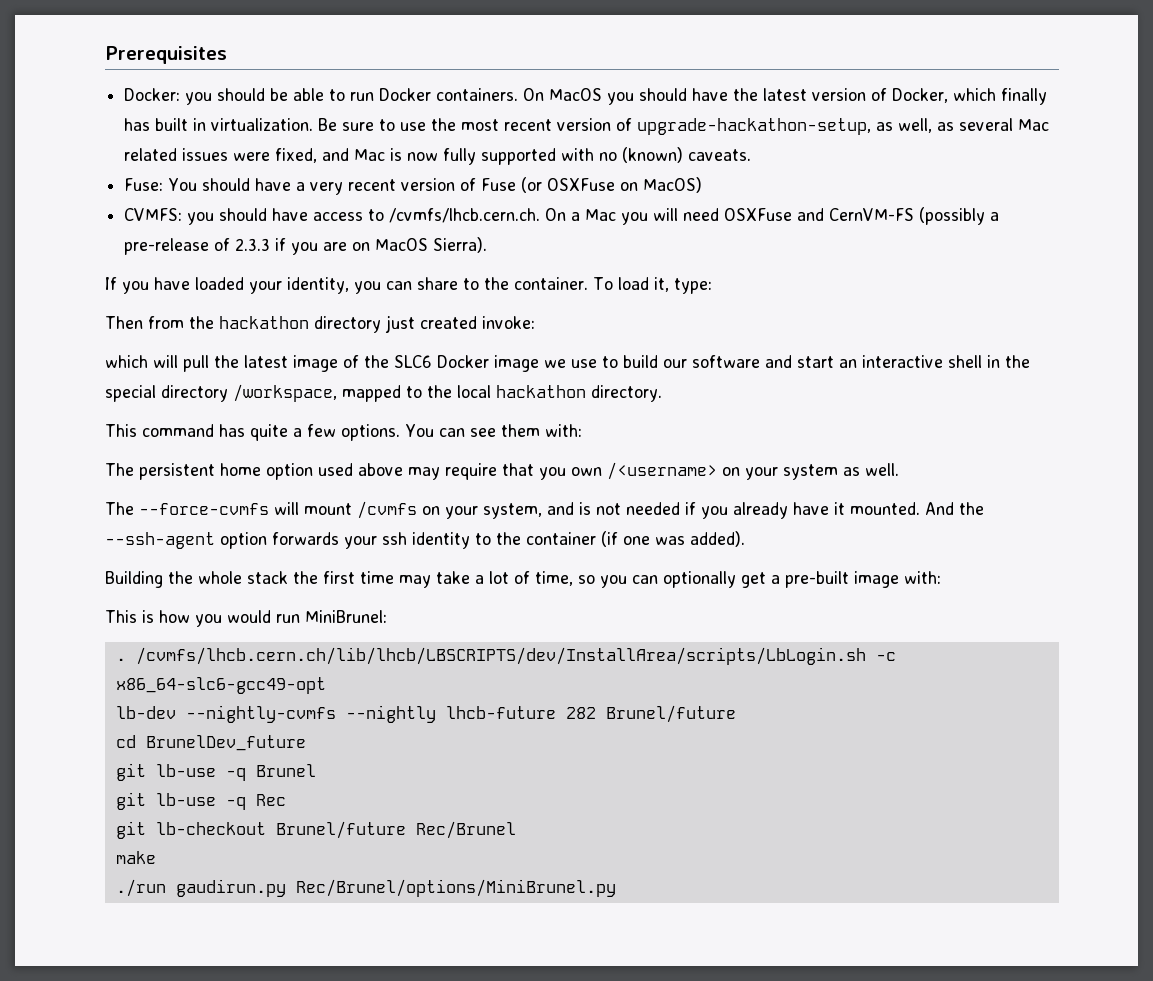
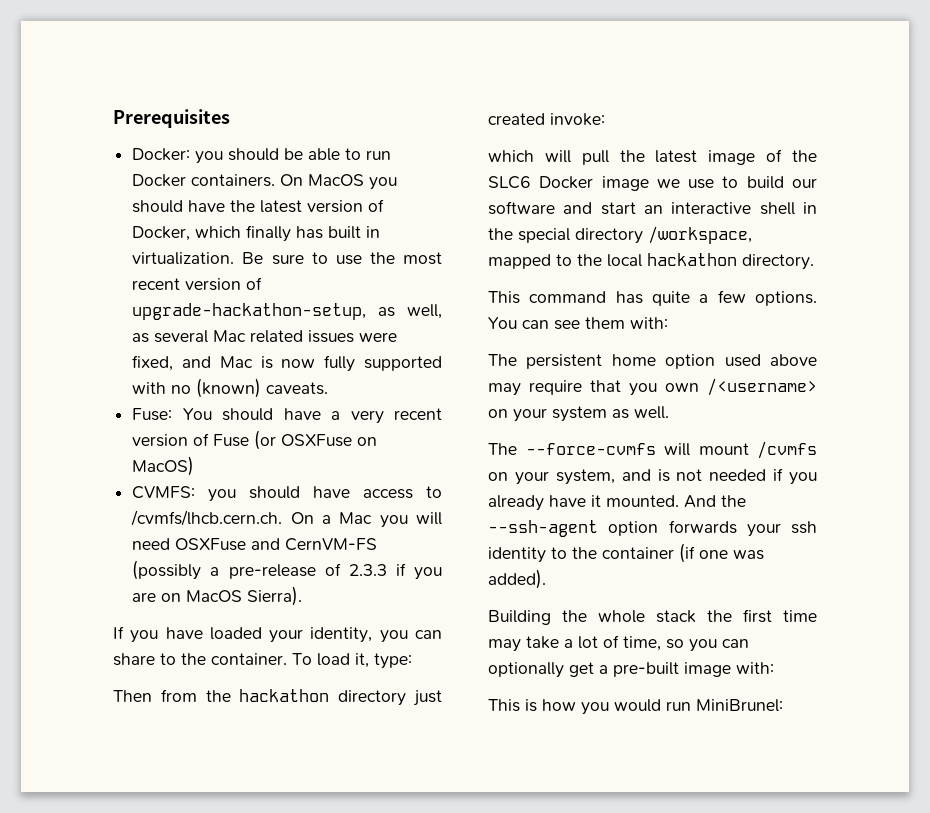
[115,647,896,665] [115,677,326,694] [115,705,736,723] [115,735,306,751] [115,763,316,781] [115,792,286,810] [115,821,516,839] [115,851,156,864] [115,879,616,897] // . /cvmfs/lhcb.cern.ch/lib/lhcb/LBSCRIPTS/dev/InstallArea/scripts/LbLogin.sh -c x86_64-slc6-gcc49-opt // lb-dev --nightly-cvmfs --nightly lhcb-future 282 Brunel/future // cd BrunelDev_future // git lb-use -q Brunel // git lb-use -q Rec // git lb-checkout Brunel/future Rec/Brunel // make // ./run gaudirun.py Rec/Brunel/options/MiniBrunel.py -> (783, 705) none

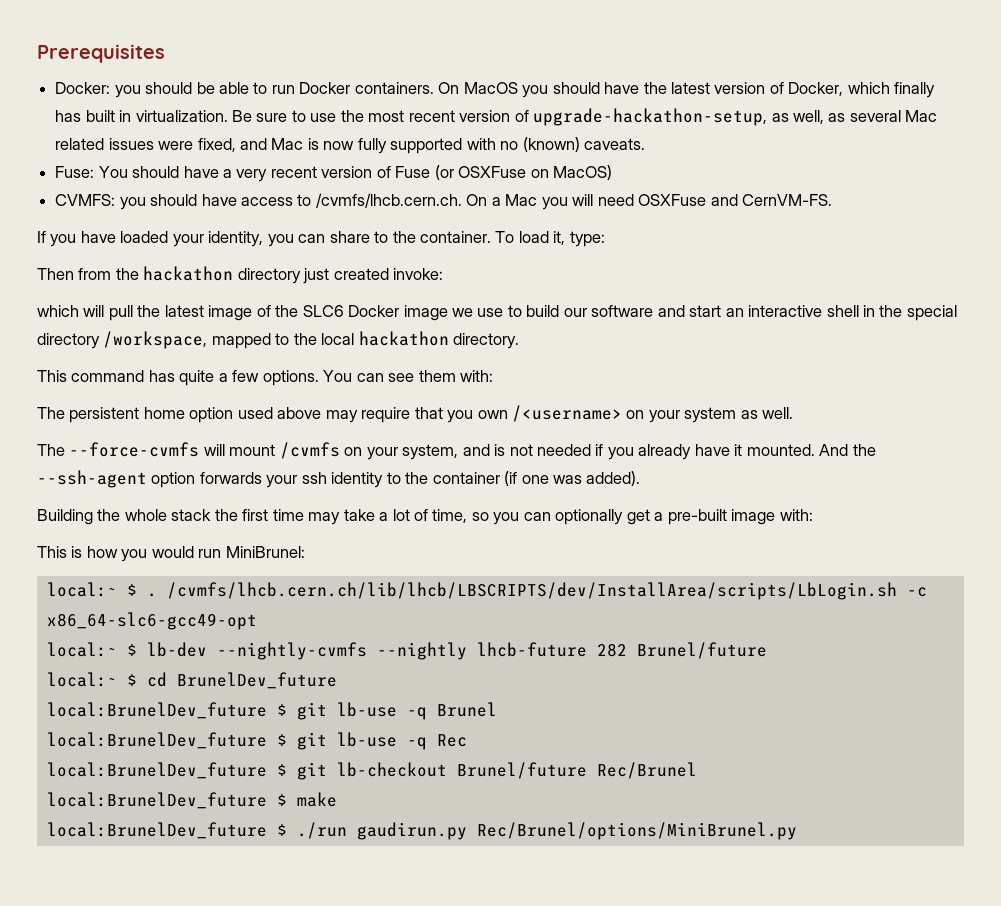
[285,538,378,551] [132,560,442,580] [132,586,303,606] CernVM-FS (possibly a pre-release of 2.3.3 if you are on MacOS Sierra). -> [741,194,832,206] CernVM-FS.
(783, 705) none -> [46,582,927,600] [46,612,257,630] [46,642,767,660] [46,672,337,689] [46,702,497,720] [46,732,467,750] [46,762,697,780] [46,792,337,809] [46,822,797,840] // local:~ $ . /cvmfs/lhcb.cern.ch/lib/lhcb/LBSCRIPTS/dev/InstallArea/scripts/LbLogin.sh -c x86_64-slc6-gcc49-opt // local:~ $ lb-dev --nightly-cvmfs --nightly lhcb-future 282 Brunel/future // local:~ $ cd BrunelDev_future // local:BrunelDev_future $ git lb-use -q Brunel // local:BrunelDev_future $ git lb-use -q Rec // local:BrunelDev_future $ git lb-checkout Brunel/future Rec/Brunel // local:BrunelDev_future $ make // local:BrunelDev_future $ ./run gaudirun.py Rec/Brunel/options/MiniBrunel.py

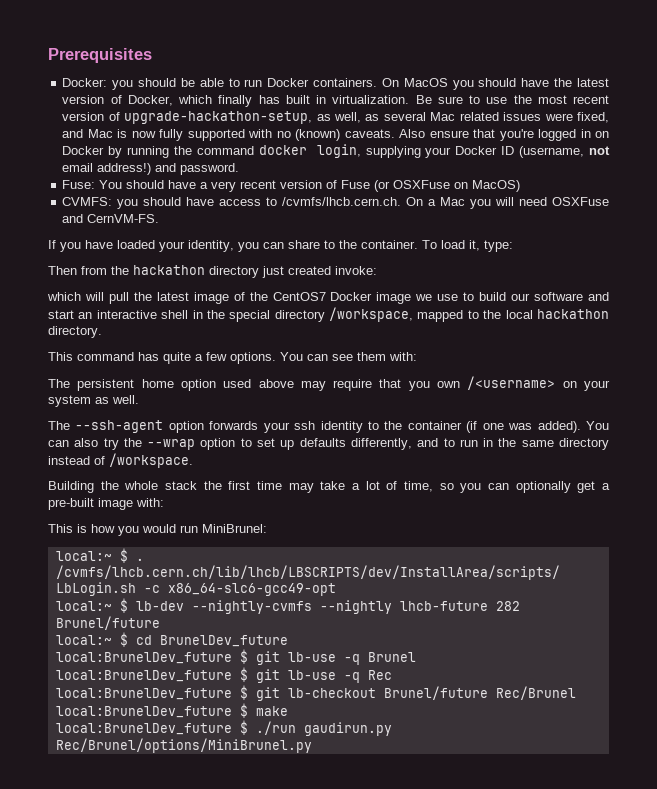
(646, 144) none -> [399,129,609,141] [62,144,610,158] [62,163,240,175] Also ensure that you're logged in on Docker by running the command docker login, supplying your Docker ID (username, not email address!) and password.
[302,305,344,317] SLC6 -> [272,292,326,301] CentOS7
[69,442,876,460] --force-cvmfs will mount /cvmfs on your system, and is not needed if you already have it mounted. And the -> (70, 425) none
(641, 478) none -> [586,421,610,430] [48,438,610,450] [48,453,193,468] You can also try the --wrap option to set up defaults differently, and to run in the same directory instead of /workspace.

